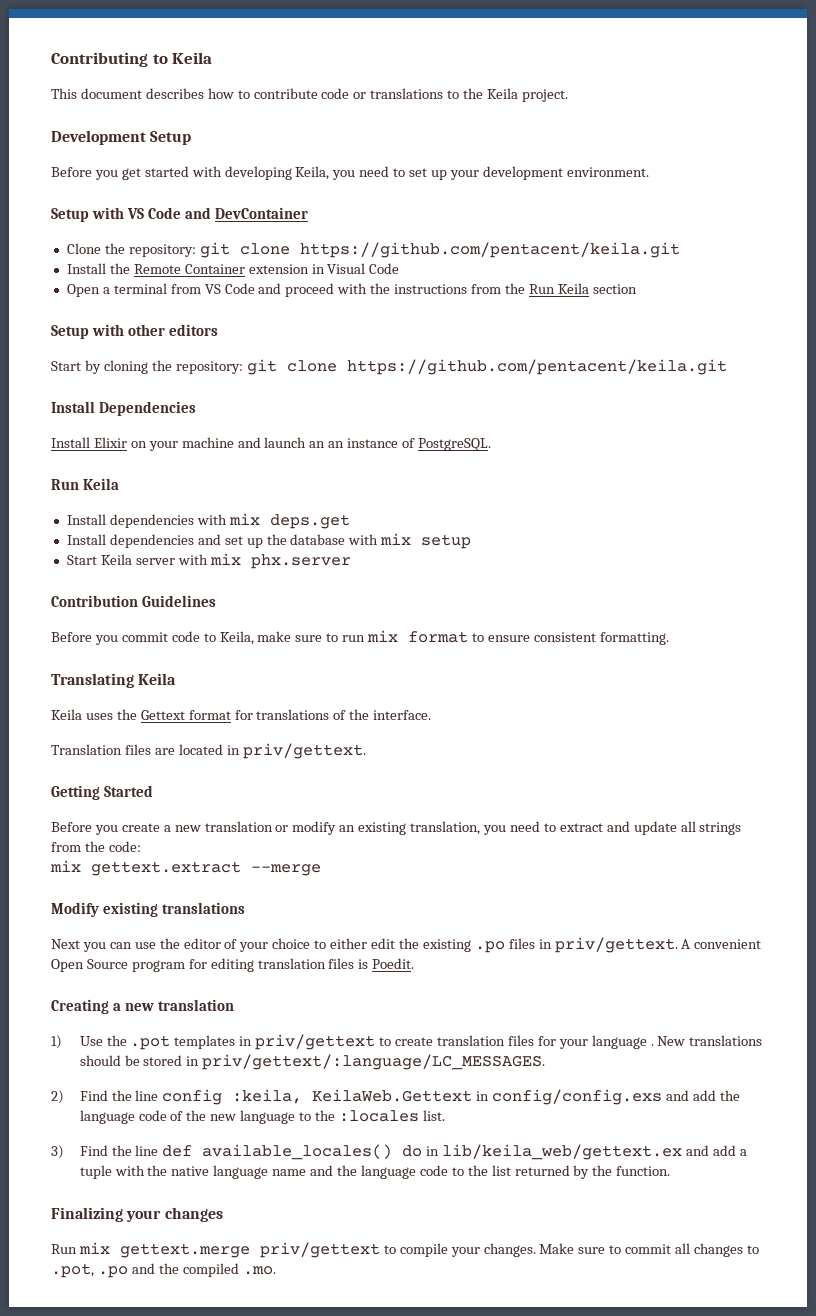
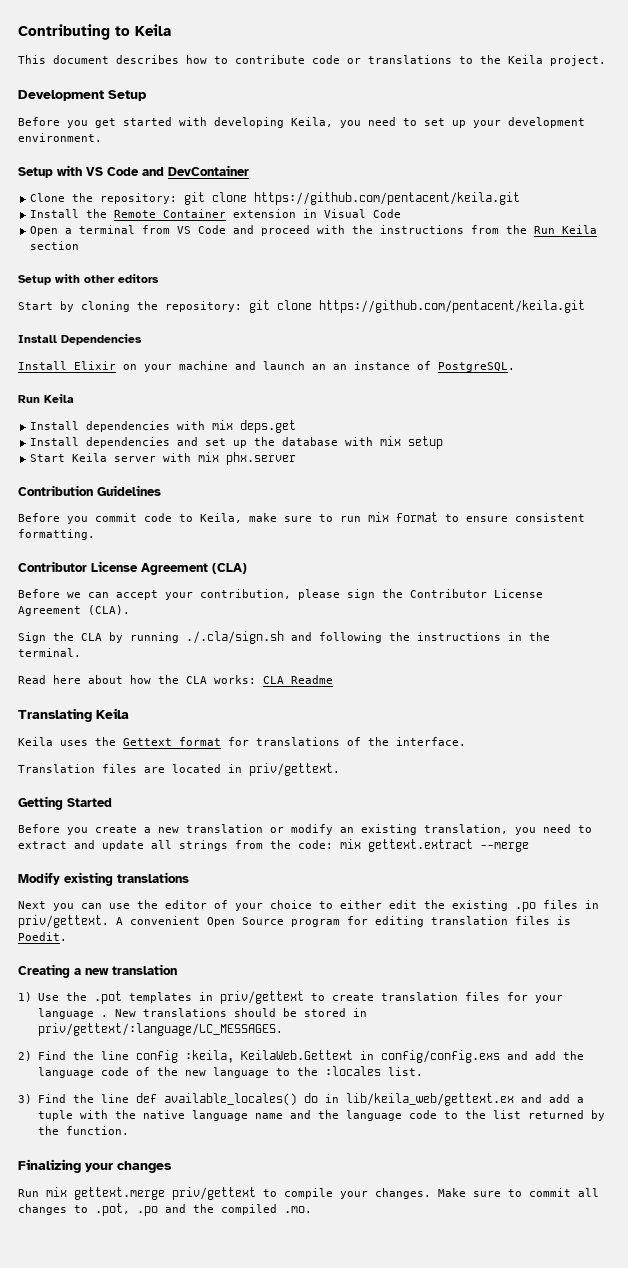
(669, 638) none -> [18,561,247,575] [18,589,543,600] [18,605,130,616] [18,631,550,644] [18,648,81,657] [18,675,333,684] // Contributor License Agreement (CLA) // Before we can accept your contribution, please sign the Contributor License Agreement (CLA). // Sign the CLA by running ./.cla/sign.sh and following the instructions in the terminal. // Read here about how the CLA works: CLA Readme
(141, 846) // -> (333, 844) none

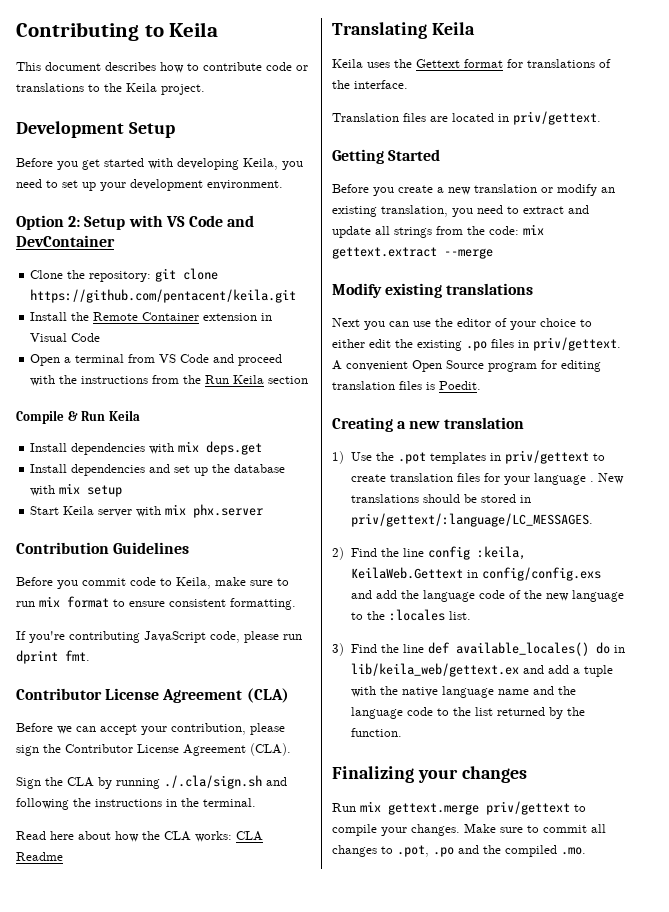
(102, 137) none -> [16,215,81,230] Option 2:
[18,274,159,285] [18,300,585,313] [18,334,142,345] [18,361,515,372] Setup with other editors // Start by cloning the repository: git clone https://github.com/pentacent/keila.git // Install Dependencies // Install Elixir on your machine and launch an an instance of PostgreSQL. // -> [16,410,78,424] Compile &
(95, 534) none -> [16,631,302,643] [16,650,90,664] // If you're contributing JavaScript code, please run dprint fmt.

